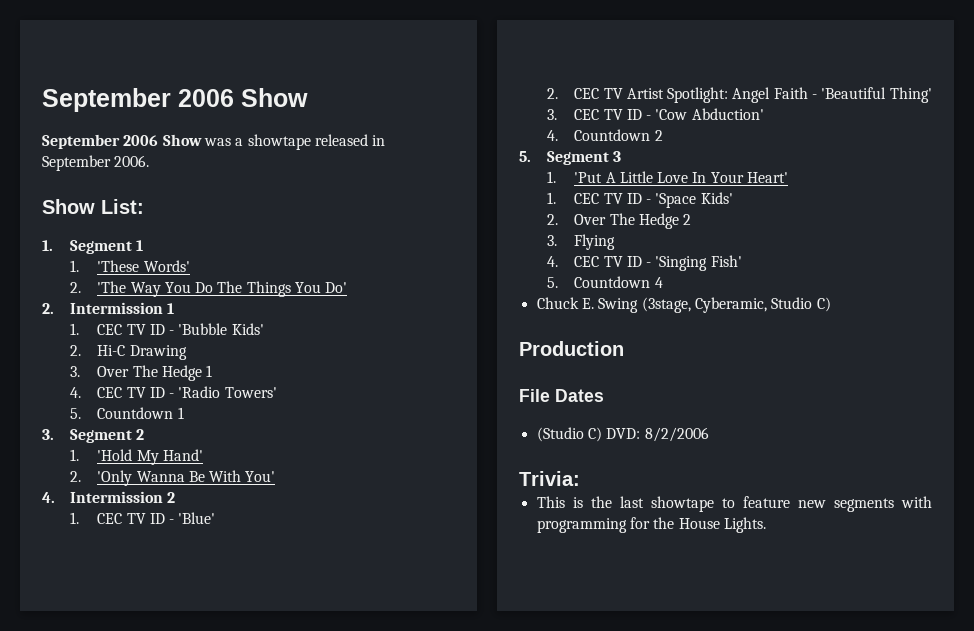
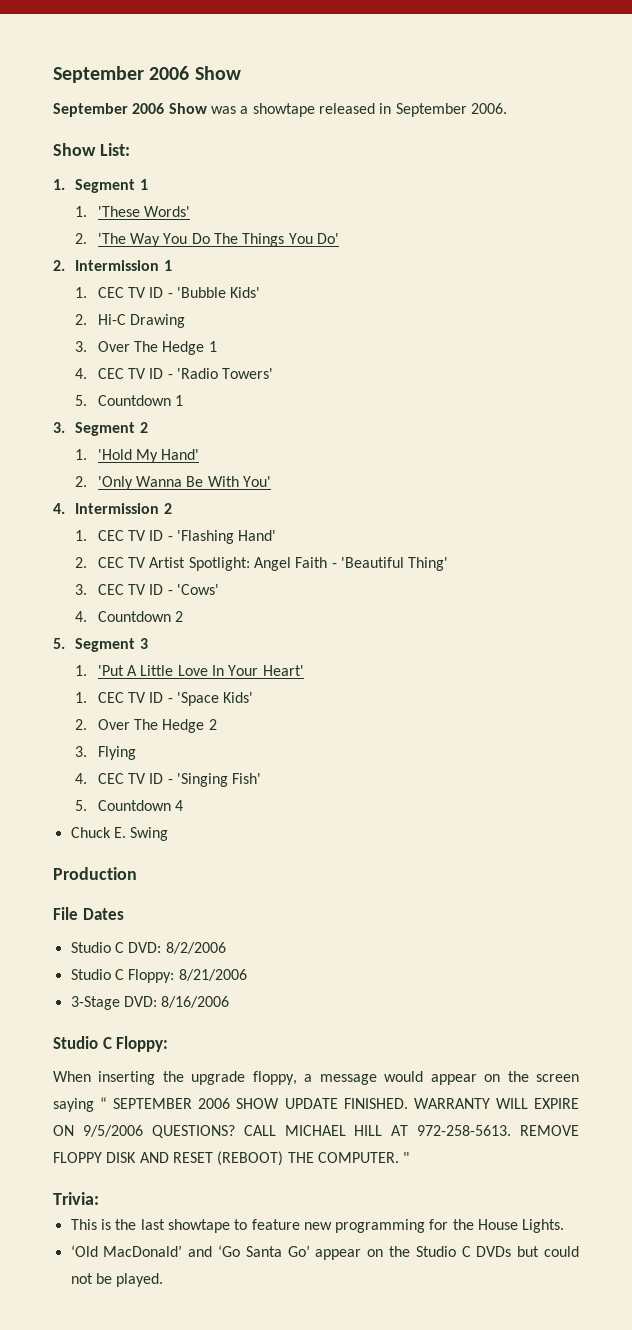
[178,512,216,524] 'Blue' -> [177,530,277,544] 'Flashing Hand'
[655,108,764,120] 'Cow Abduction' -> [177,584,220,595] 'Cows'
[641,297,831,313] (3stage, Cyberamic, Studio C) -> (169, 834) none
[536,427,602,442] (Studio C) -> [70,942,124,953] Studio C
(709, 434) none -> [70,969,247,983] [70,996,230,1010] [53,1036,169,1052] [53,1071,579,1085] [53,1097,579,1112] [53,1125,579,1138] [53,1151,410,1166] // Studio C Floppy: 8/21/2006 // 3-Stage DVD: 8/16/2006 // Studio C Floppy: // When inserting the upgrade floppy, a message would appear on the screen saying “ SEPTEMBER 2006 SHOW UPDATE FINISHED. WARRANTY WILL EXPIRE ON 9/5/2006 QUESTIONS? CALL MICHAEL HILL AT 972-258-5613. REMOVE FLOPPY DISK AND RESET (REBOOT) THE COMPUTER. "
[833,496,932,512] segments with -> (332, 1226) none
(766, 525) none -> [70,1245,580,1260] [70,1273,164,1287] // ‘Old MacDonald’ and ‘Go Santa Go’ appear on the Studio C DVDs but could not be played.

